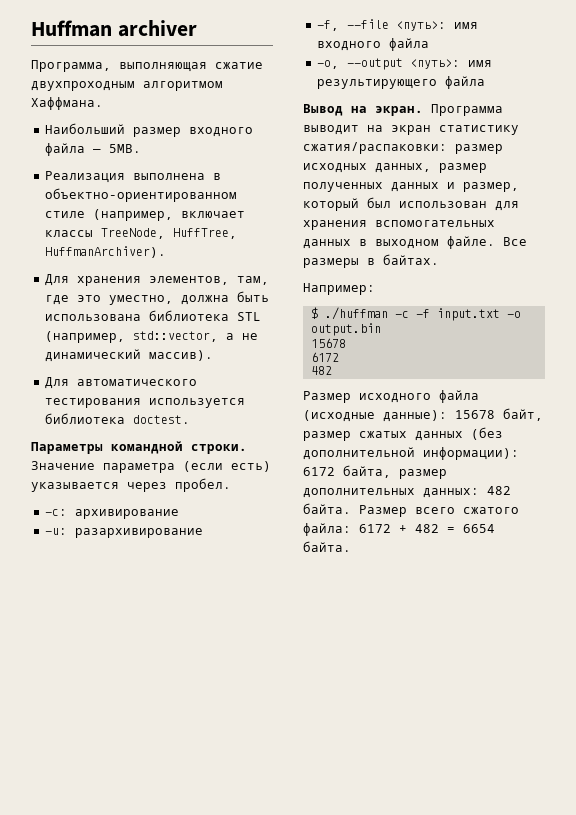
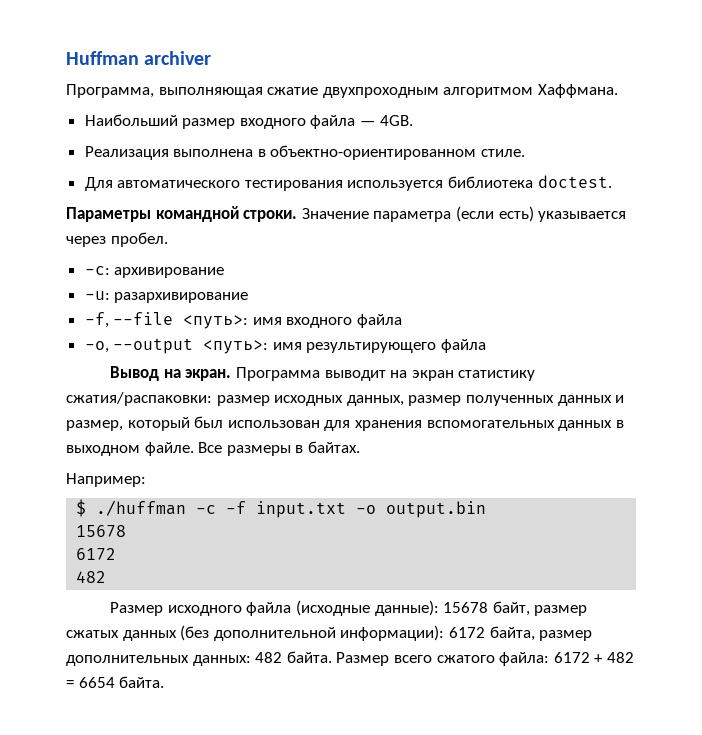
[108,144,141,153] 5MB. -> [379,115,413,126] 4GB.
[44,209,245,221] [44,228,237,239] [44,246,166,258] [44,274,269,286] [44,291,269,305] [44,310,261,321] [44,331,258,343] [44,349,213,362] стиле (например, включает классы TreeNode, HuffTree, HuffmanArchiver). // Для хранения элементов, там, где это уместно, должна быть использована библиотека STL (например, std::vector, а не динамический массив). -> [481,149,526,157] стиле.

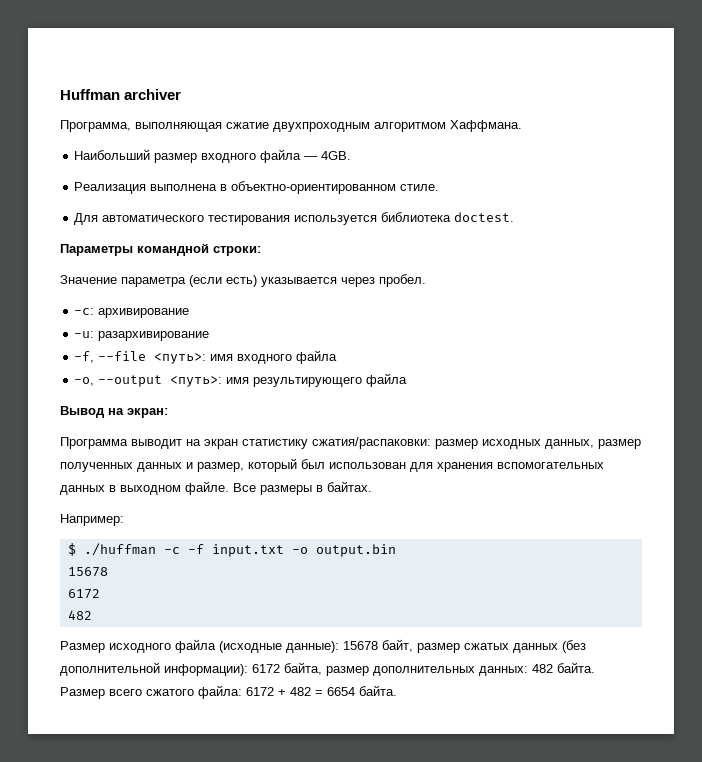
[243,210,298,222] строки. -> [213,246,261,256] строки: //
[185,369,232,381] экран. -> [127,408,168,418] экран: //

